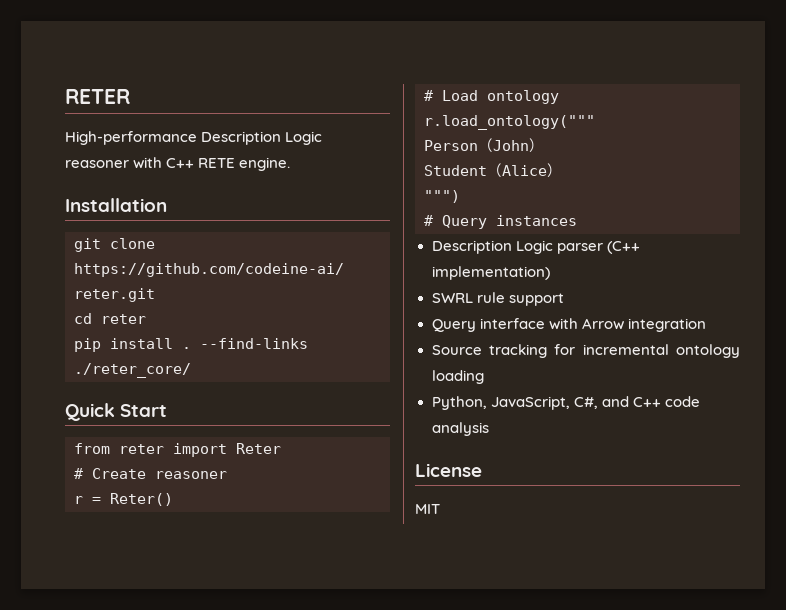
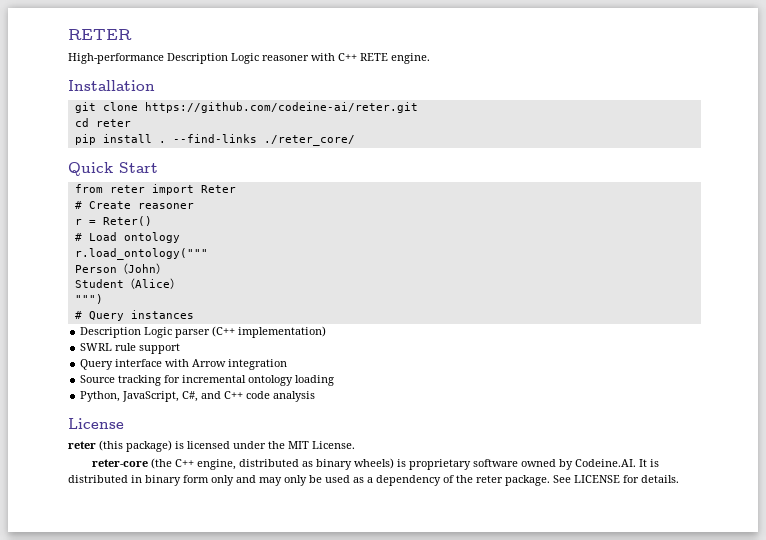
[415,504,440,514] MIT -> [68,440,355,452] [91,458,659,470] [68,475,679,486] reter (this package) is licensed under the MIT License. // reter-core (the C++ engine, distributed as binary wheels) is proprietary software owned by Codeine.AI. It is distributed in binary form only and may only be used as a dependency of the reter package. See LICENSE for details.

